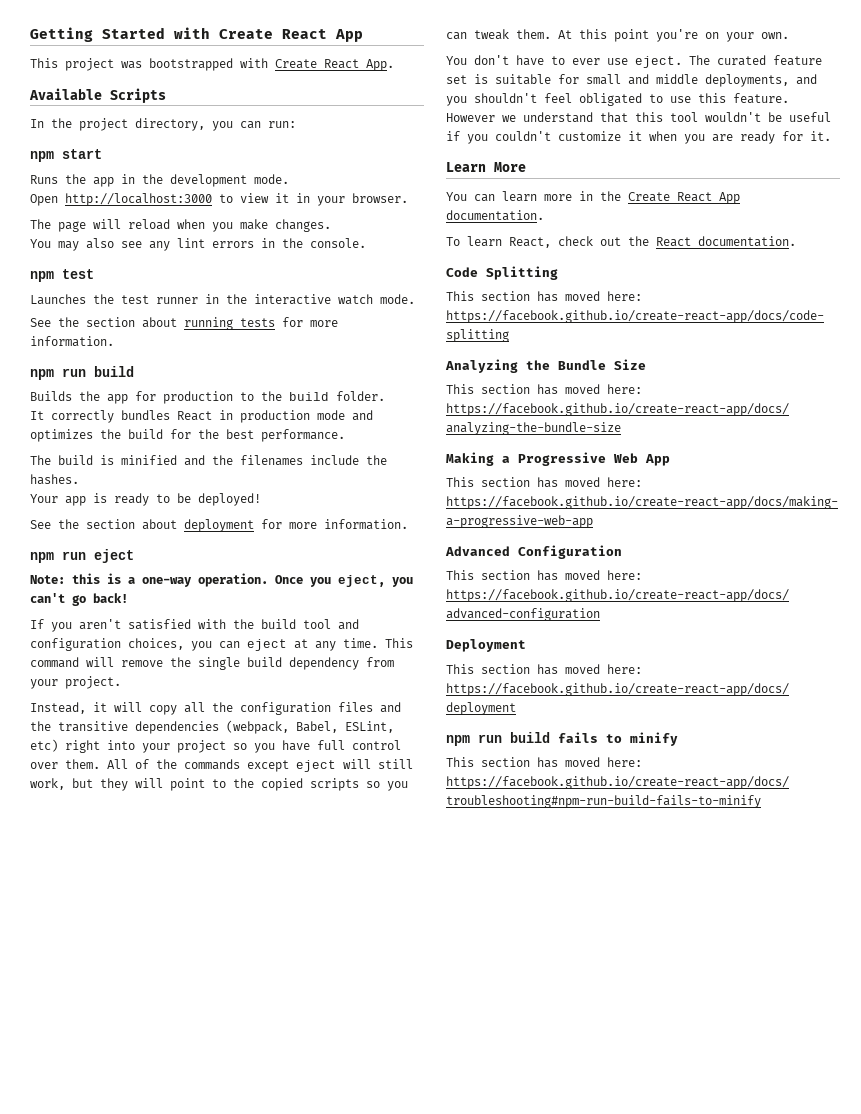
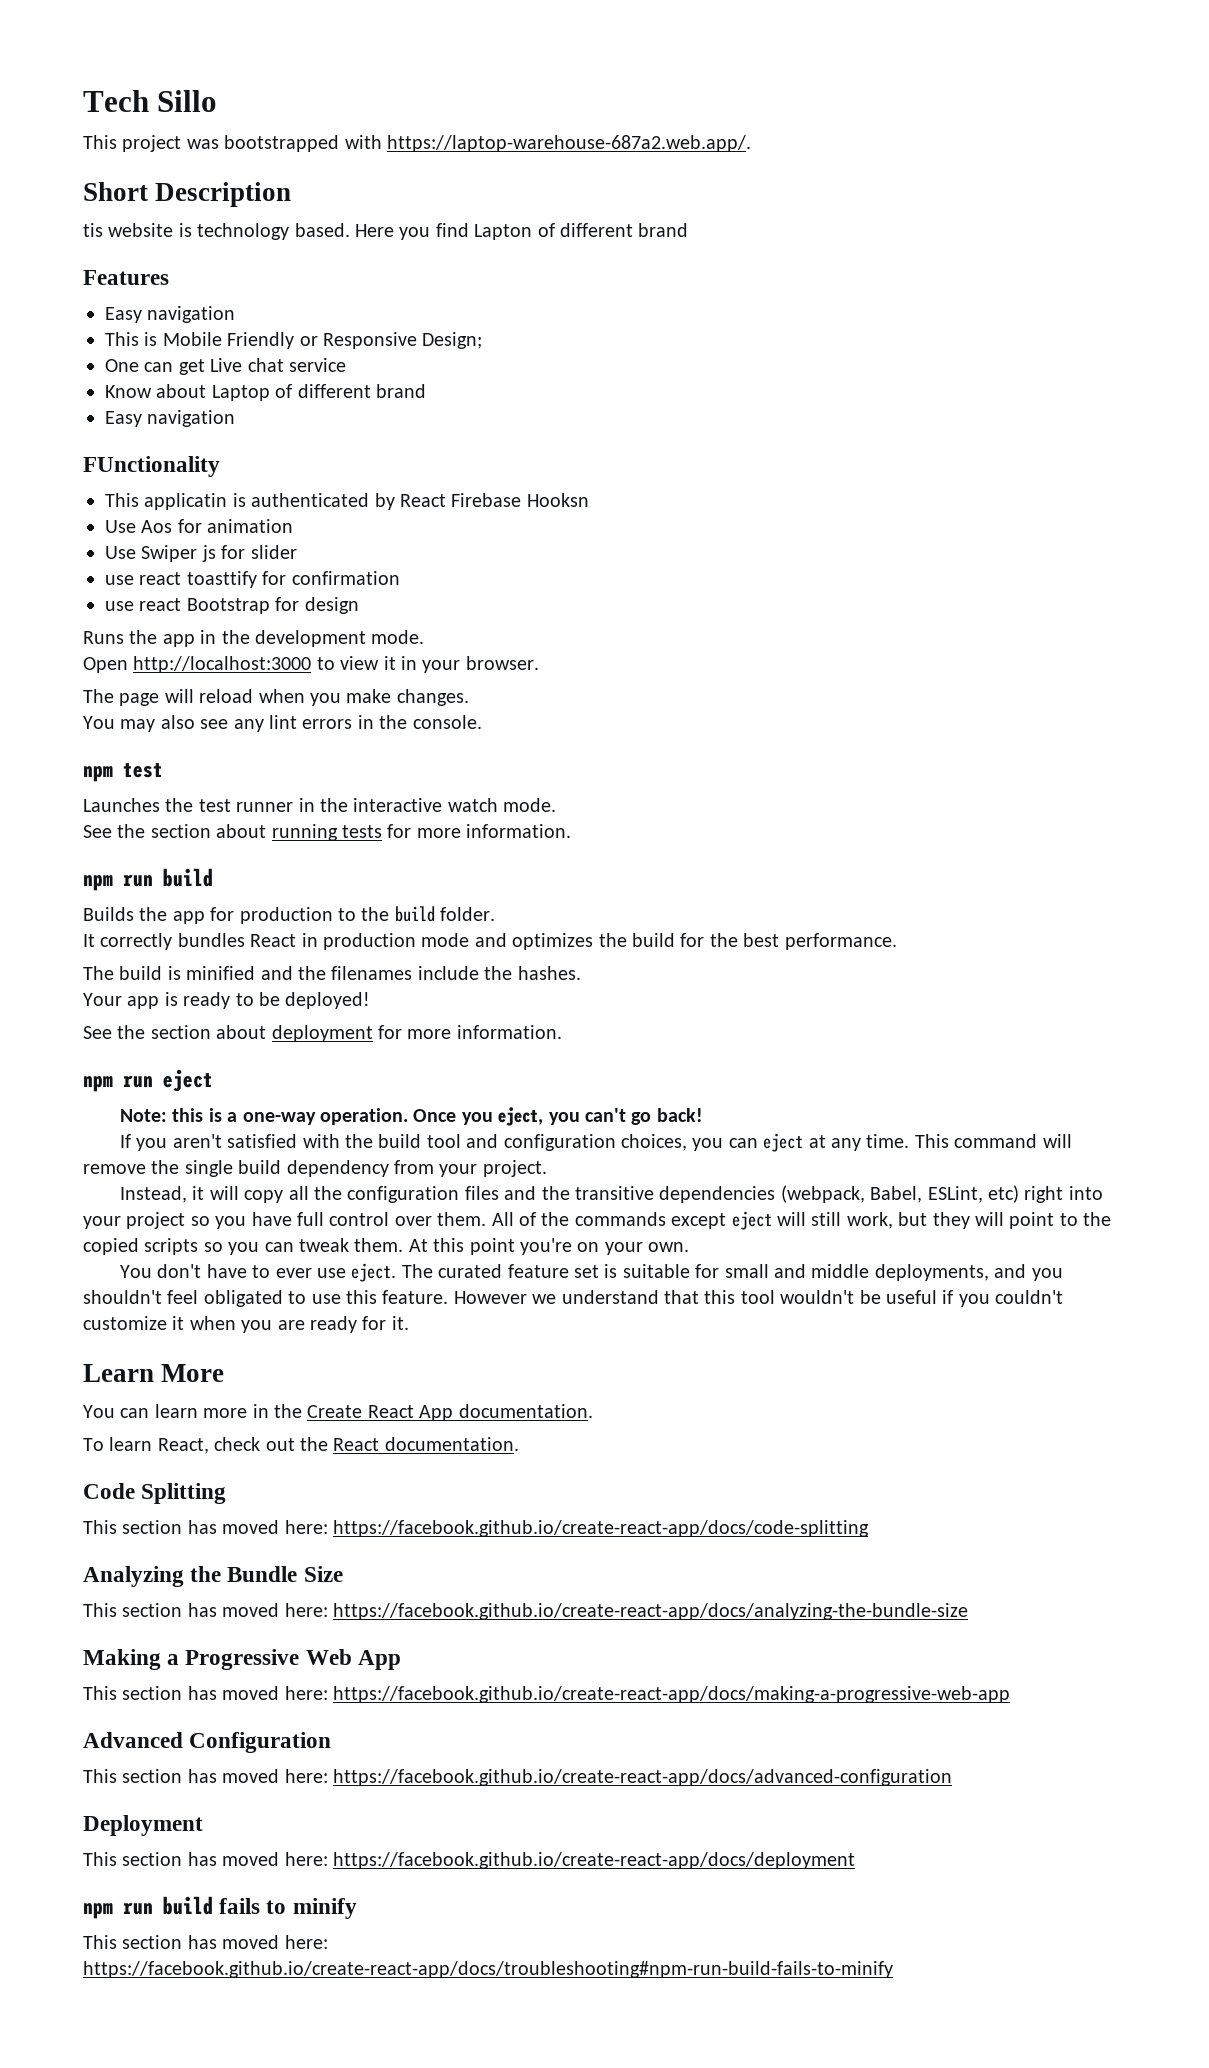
[30,27,363,42] Getting Started with Create React App -> [83,90,218,112] Tech Sillo
[275,59,394,71] [29,88,166,103] [30,118,296,131] [30,149,102,162] Create React App. // Available Scripts // In the project directory, you can run: // npm start -> [387,135,751,152] [83,182,292,207] [83,223,689,240] [83,270,169,285] [105,306,236,323] [105,332,483,349] [105,358,346,375] [105,384,426,401] [105,410,236,427] [83,456,220,477] [105,493,589,510] [105,519,294,533] [105,545,297,562] [105,571,400,588] [105,597,359,614] https://laptop-warehouse-687a2.web.app/. // Short Description // tis website is technology based. Here you find Lapton of different brand // Features // Easy navigation // This is Mobile Friendly or Responsive Design; // One can get Live chat service // Know about Laptop of different brand // Easy navigation // FUnctionality // This applicatin is authenticated by React Firebase Hooksn // Use Aos for animation // Use Swiper js for slider // use react toasttify for confirmation // use react Bootstrap for design

